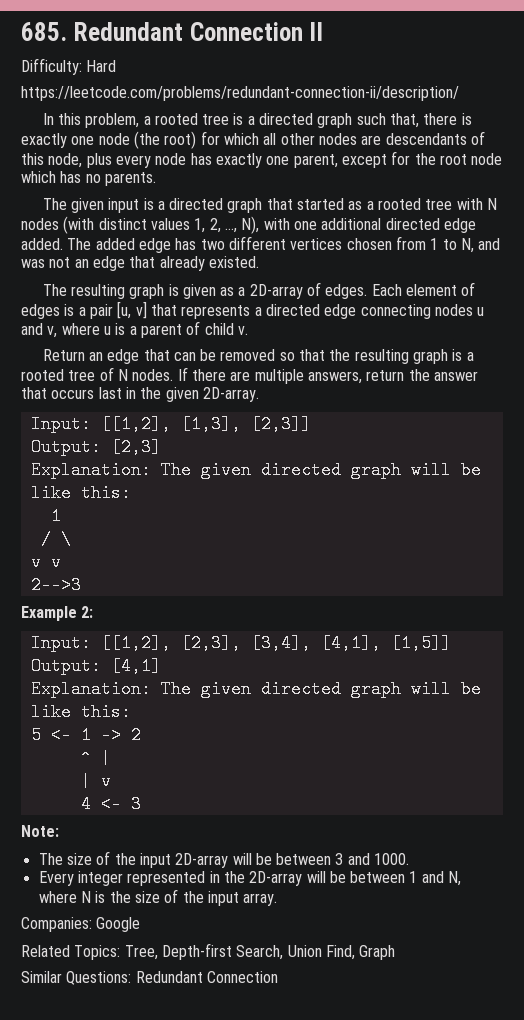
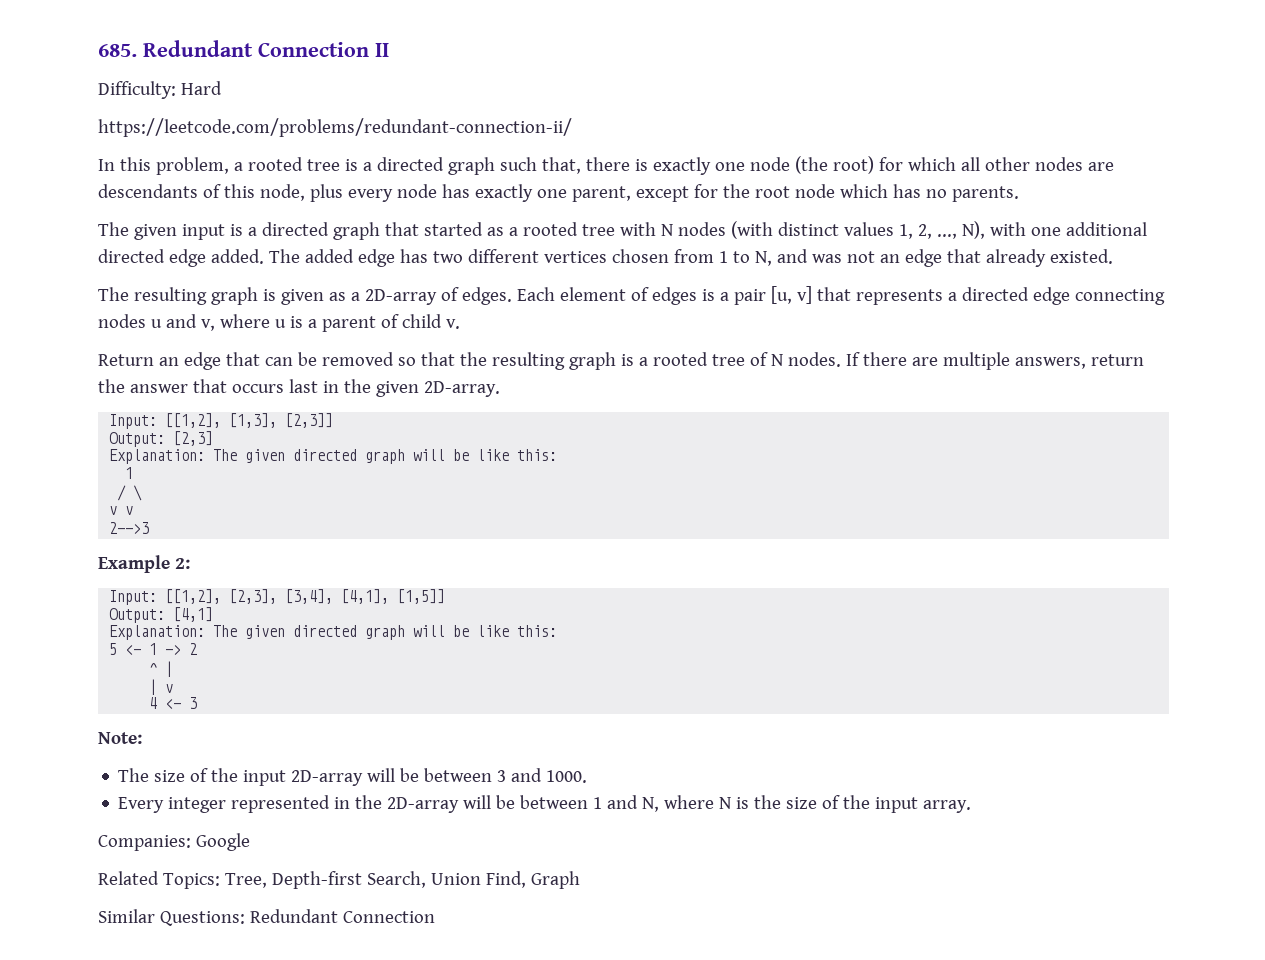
[21,86,459,101] https://leetcode.com/problems/redundant-connection-ii/description/ -> [98,118,572,137] https://leetcode.com/problems/redundant-connection-ii/

